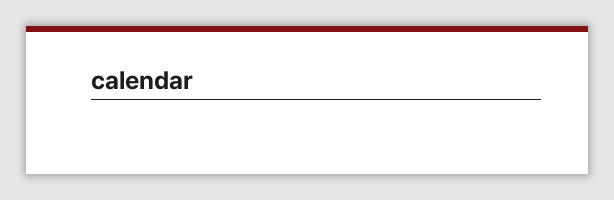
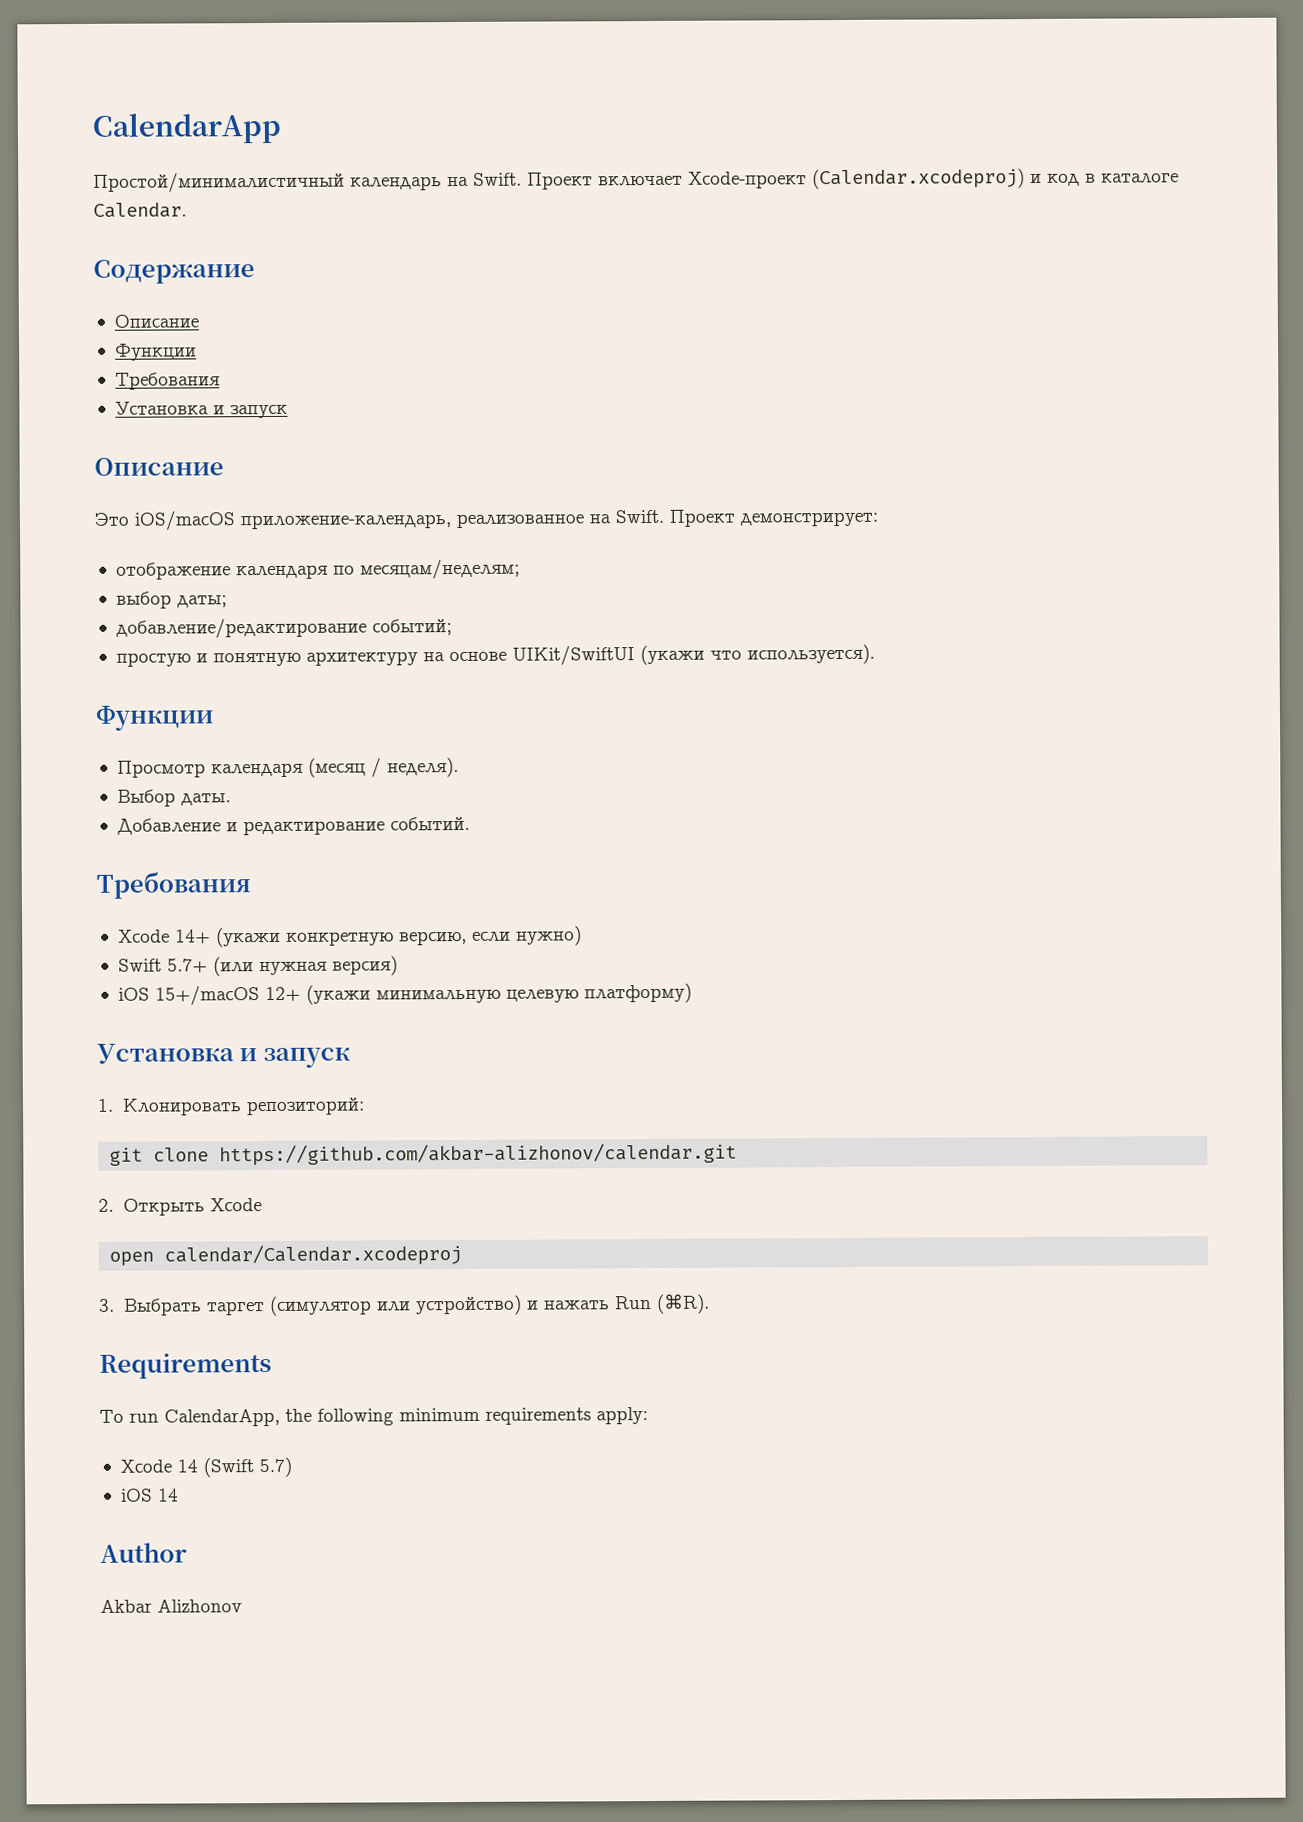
[91,71,193,90] calendar -> [92,112,281,144] [93,168,1179,193] [93,202,187,218] [93,259,255,284] [113,314,199,328] [114,343,197,361] [114,372,220,390] [114,401,288,419] [94,457,224,476] [94,509,878,531] [115,558,520,580] [115,591,227,609] [115,617,452,639] [115,643,875,667] [95,705,214,731] [116,757,459,778] [116,789,231,807] [116,816,470,836] [96,871,251,899] [117,925,582,948] [117,955,398,977] [117,982,692,1006] [97,1043,350,1069] [97,1097,365,1116] [109,1142,738,1166] [98,1198,262,1216] [109,1243,463,1266] [99,1293,710,1317] [99,1352,272,1379] [99,1407,648,1427] [119,1456,292,1478] [120,1488,179,1502] [100,1542,187,1563] [100,1599,242,1613] CalendarApp // Простой/минималистичный календарь на Swift. Проект включает Xcode-проект (Calendar.xcodeproj) и код в каталоге Calendar. // Содержание // Описание // Функции // Требования // Установка и запуск // Описание // Это iOS/macOS приложение-календарь, реализованное на Swift. Проект демонстрирует: // отображение календаря по месяцам/неделям; // выбор даты; // добавление/редактирование событий; // простую и понятную архитектуру на основе UIKit/SwiftUI (укажи что используется). // Функции // Просмотр календаря (месяц / неделя). // Выбор даты. // Добавление и редактирование событий. // Требования // Xcode 14+ (укажи конкретную версию, если нужно) // Swift 5.7+ (или нужная версия) // iOS 15+/macOS 12+ (укажи минимальную целевую платформу) // Установка и запуск // 1. Клонировать репозиторий: // git clone https://github.com/akbar-alizhonov/calendar.git // 2. Открыть Xcode // open calendar/Calendar.xcodeproj // 3. Выбрать таргет (симулятор или устройство) и нажать Run (⌘R). // Requirements // To run CalendarApp, the following minimum requirements apply: // Xcode 14 (Swift 5.7) // iOS 14 // Author // Akbar Alizhonov

